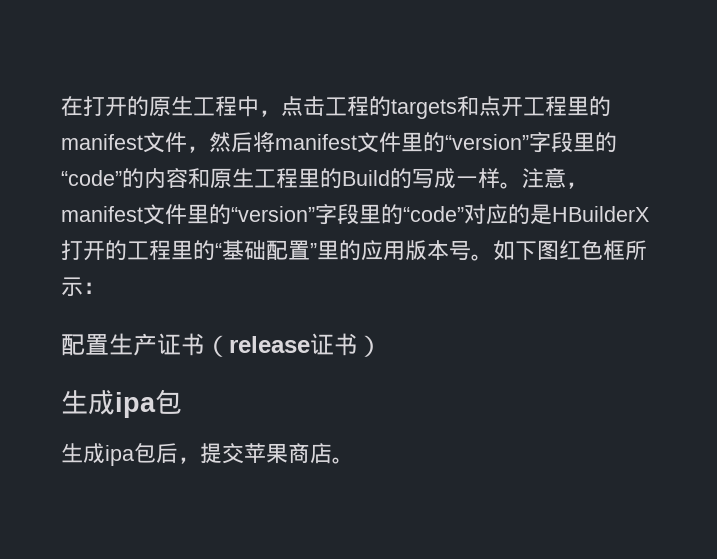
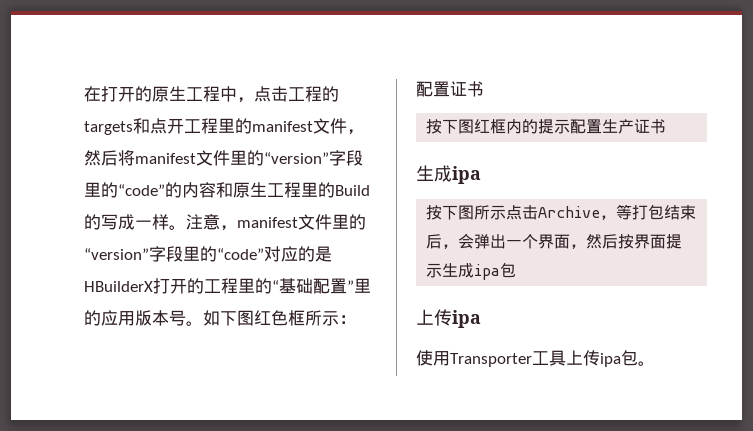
(109, 344) none -> [450,81,484,97] [426,119,603,134] 证书 // 按下图红框内的提示配置
[205,333,382,357] [61,389,182,418] [61,443,332,466] （release证书） // 生成ipa包 // 生成ipa包后，提交苹果商店 -> [416,165,481,184] [426,204,697,220] [426,233,683,249] [426,262,517,280] [416,309,481,328] [416,350,638,367] // 生成ipa // 按下图所示点击Archive，等打包结束后，会弹出一个界面，然后按界面提示生成ipa包 // 上传ipa // 使用Transporter工具上传ipa包

